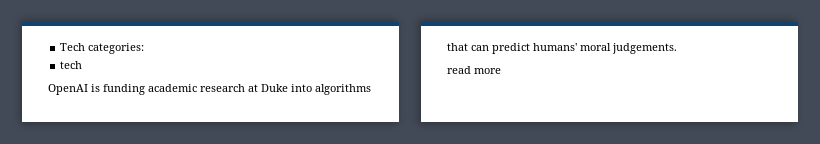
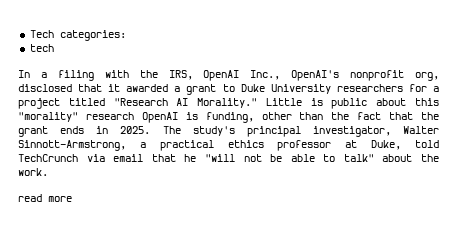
[48,84,371,95] [447,43,677,54] OpenAI is funding academic research at Duke into algorithms that can predict humans' moral judgements. -> [18,70,439,81] [18,84,439,95] [18,98,439,109] [18,112,439,123] [18,126,439,137] [18,140,439,151] [18,154,439,162] [18,168,48,176] In a filing with the IRS, OpenAI Inc., OpenAI's nonprofit org, disclosed that it awarded a grant to Duke University researchers for a project titled "Research AI Morality." Little is public about this "morality" research OpenAI is funding, other than the fact that the grant ends in 2025. The study's principal investigator, Walter Sinnott-Armstrong, a practical ethics professor at Duke, told TechCrunch via email that he "will not be able to talk" about the work.

